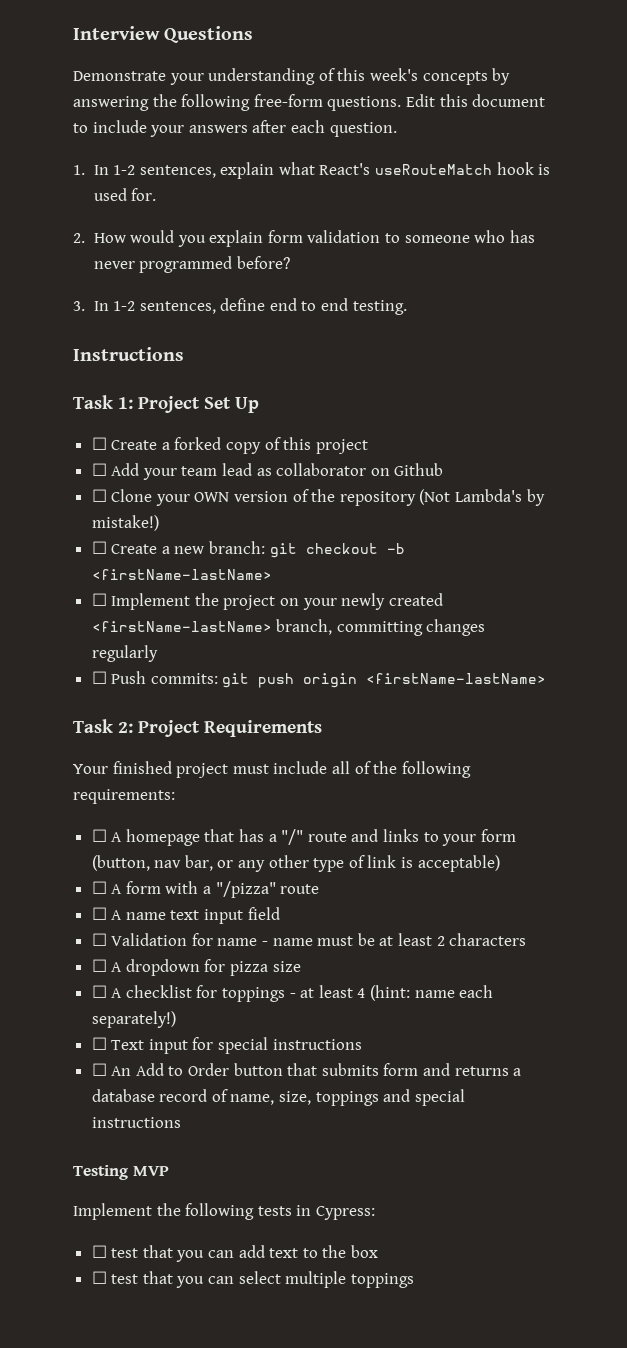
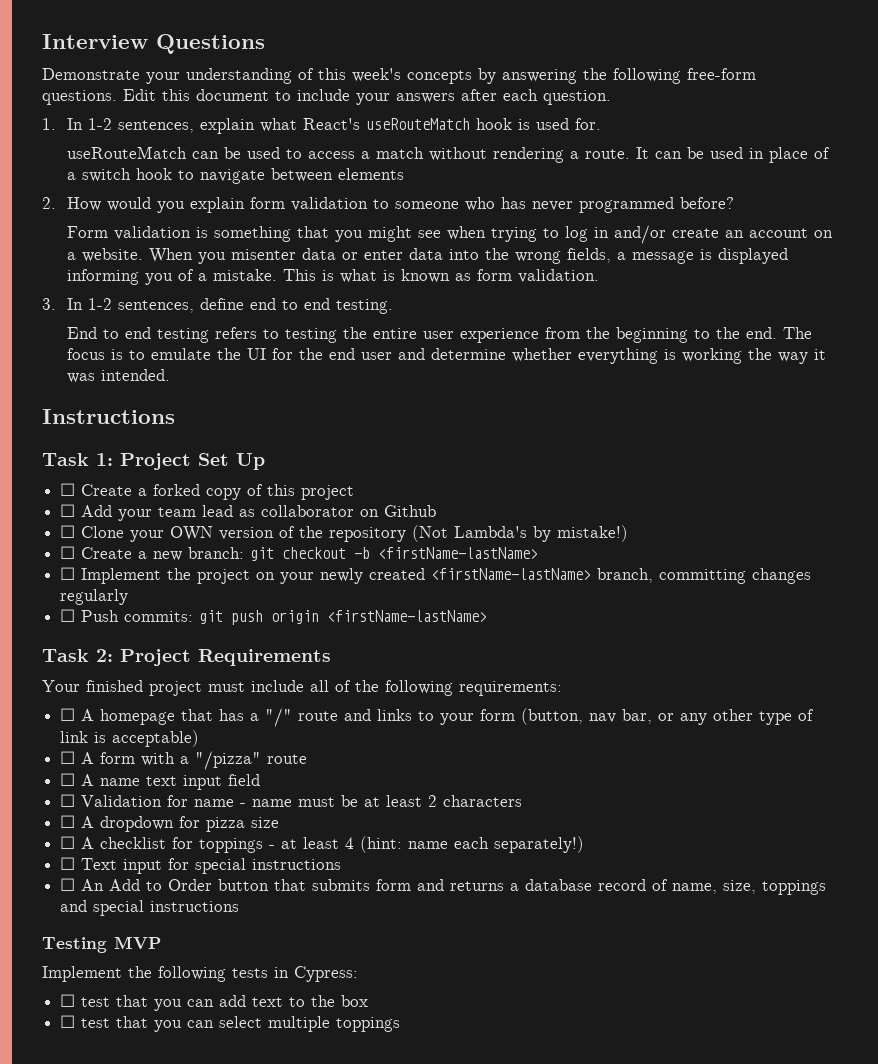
(157, 194) none -> [67,146,831,163] [67,168,405,184] // useRouteMatch can be used to access a match without rendering a route. It can be used in place of a switch hook to navigate between elements
(290, 262) none -> [67,225,834,244] [67,248,789,264] [67,269,600,285] // Form validation is something that you might see when trying to log in and/or create an account on a website. When you misenter data or enter data into the wrong fields, a message is displayed informing you of a mistake. This is what is known as form validation.
(407, 307) none -> [67,327,813,343] [67,348,827,364] [67,369,171,383] // End to end testing refers to testing the entire user experience from the beginning to the end. The focus is to emulate the UI for the end user and determine whether everything is working the way it was intended.

